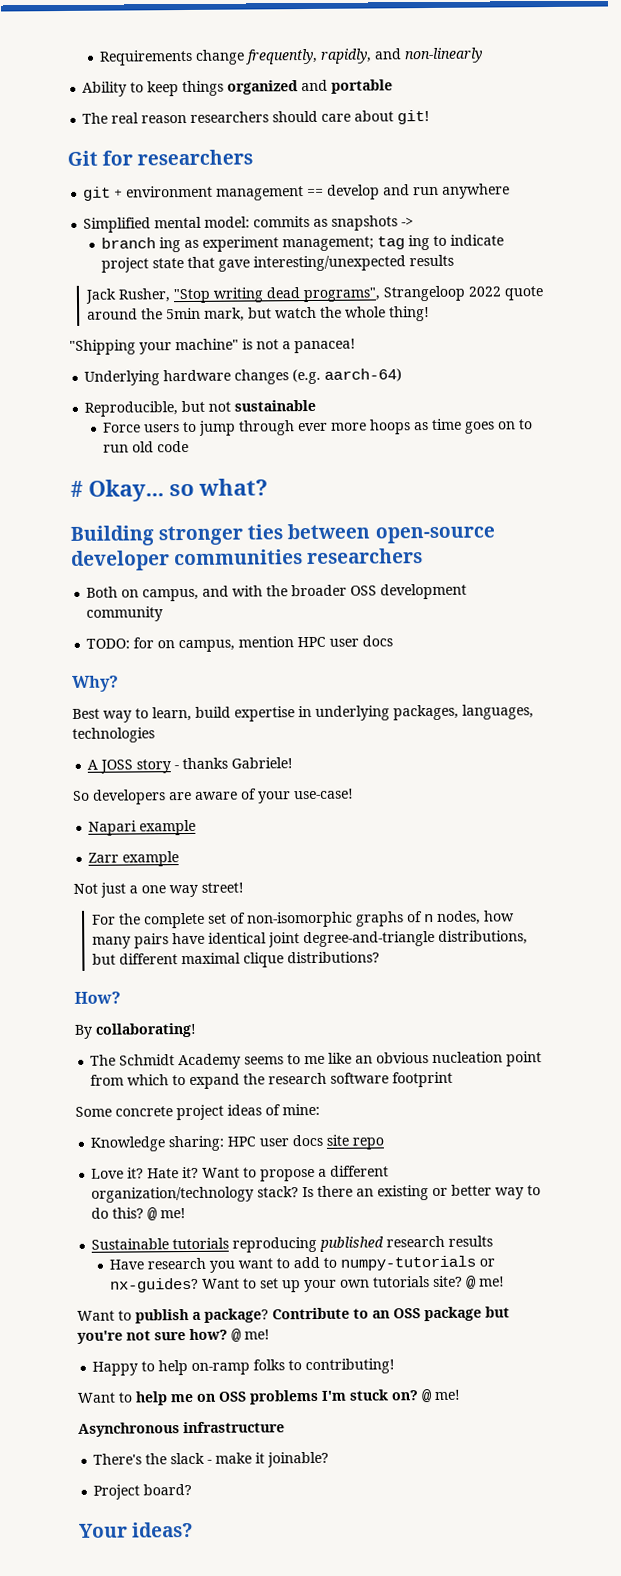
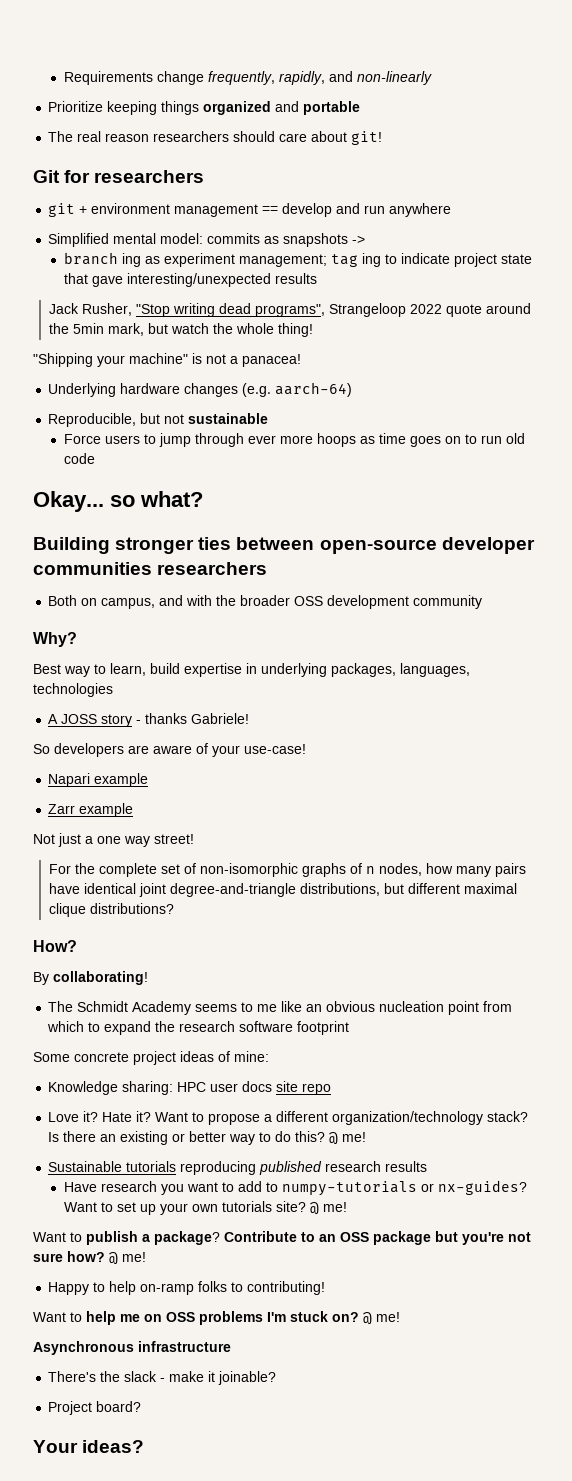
[82,81,180,97] Ability to keep -> [48,101,158,115] Prioritize keeping
[70,480,83,497] # -> (95, 458) none
[86,635,394,653] // TODO: for on campus, mention HPC user docs -> (483, 602) none

